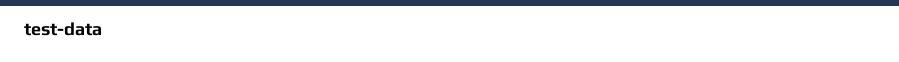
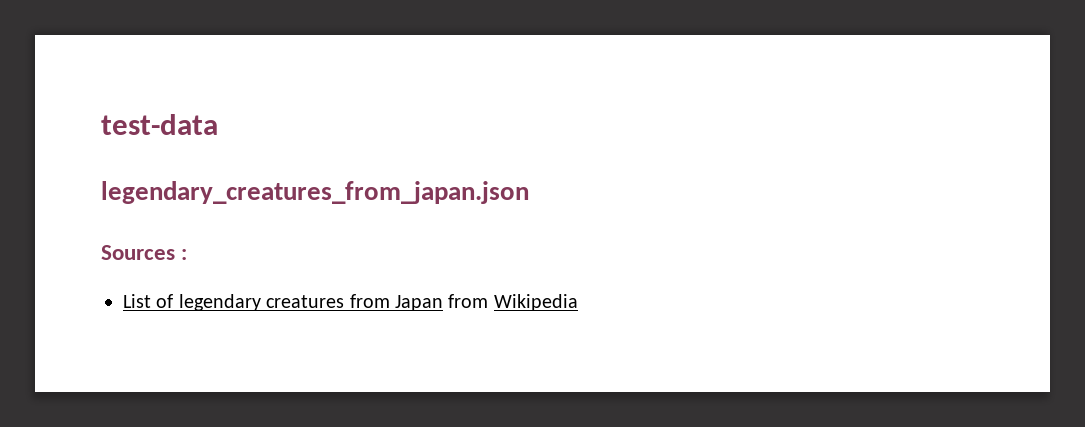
(102, 29) none -> [101,181,529,204] [101,245,188,260] [123,294,578,311] // legendary_creatures_from_japan.json // Sources : // List of legendary creatures from Japan from Wikipedia

